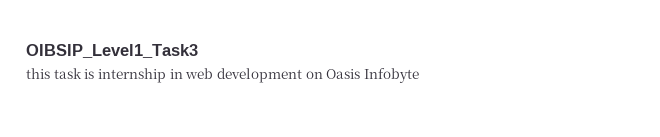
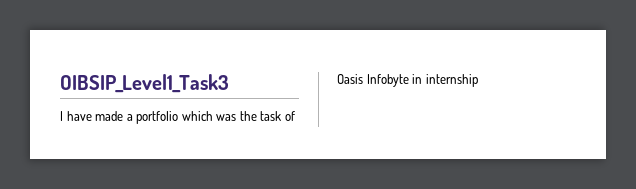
[26,68,419,83] this task is internship in web development on Oasis Infobyte -> [60,111,295,124] [337,74,478,87] I have made a portfolio which was the task of Oasis Infobyte in internship

